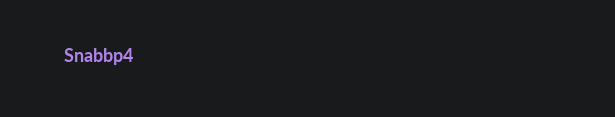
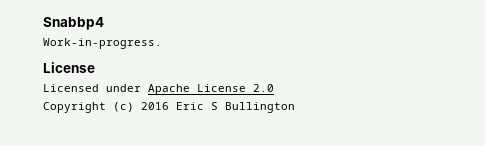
(133, 56) none -> [43,38,162,49] [43,62,95,73] [43,84,274,95] [43,102,295,113] // Work-in-progress. // License // Licensed under Apache License 2.0 // Copyright (c) 2016 Eric S Bullington

